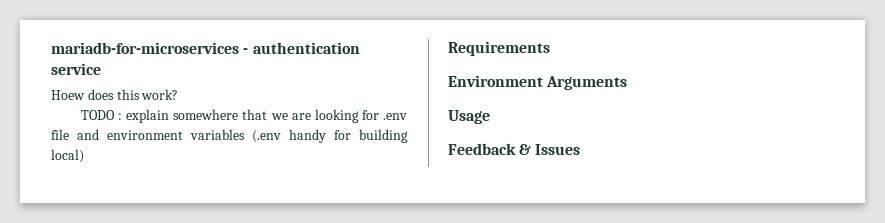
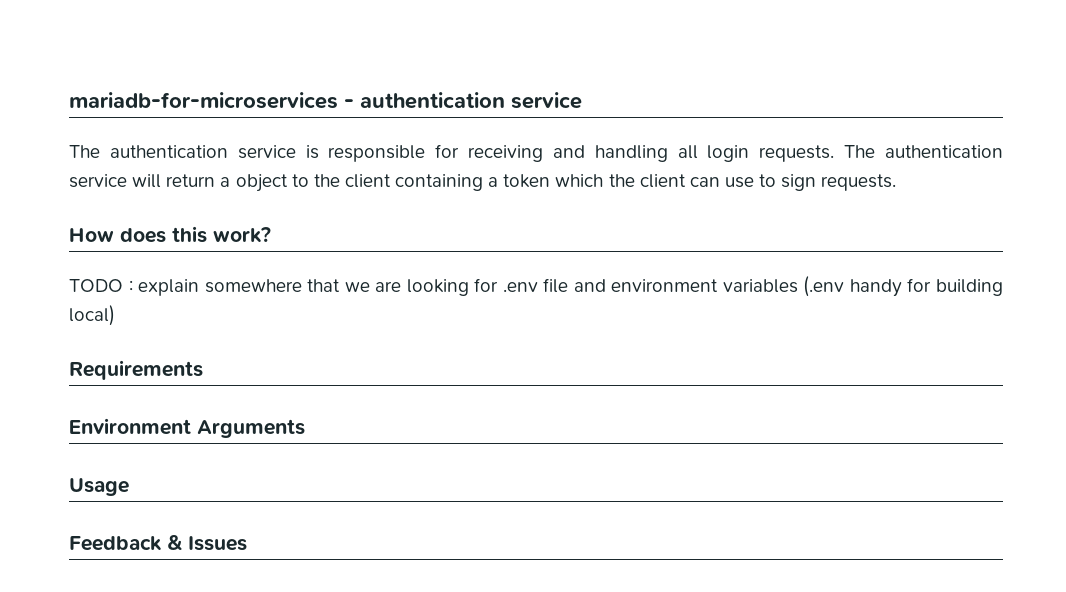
[51,90,85,100] Hoew -> [69,144,1003,162] [69,174,897,192] [69,228,114,242] The authentication service is responsible for receiving and handling all login requests. The authentication service will return a object to the client containing a token which the client can use to sign requests. // How

